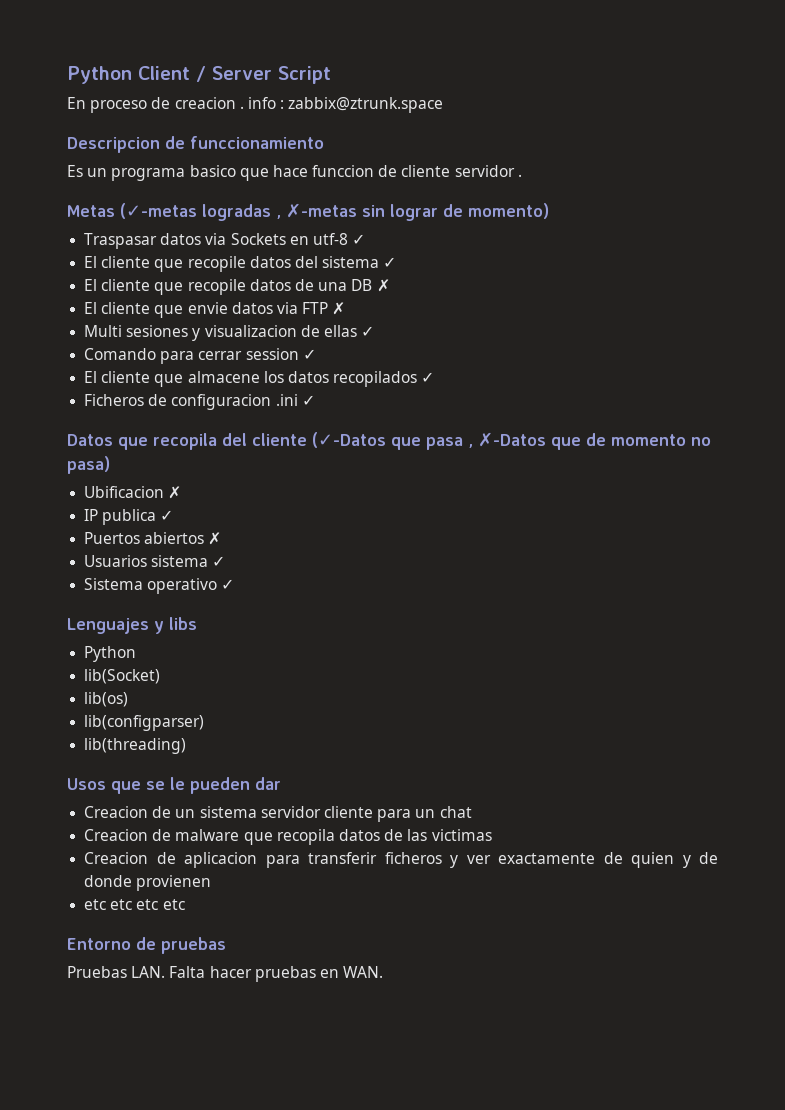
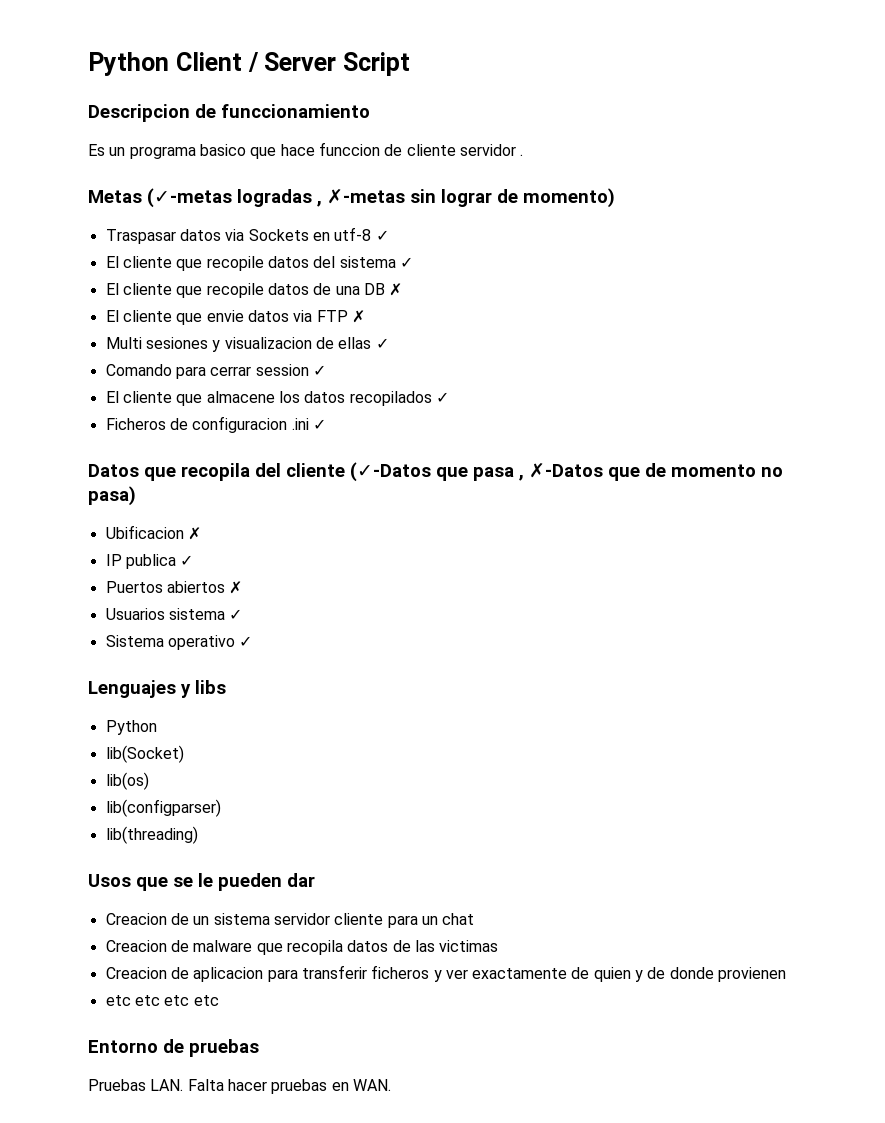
[67,97,444,113] // En proceso de creacion . info : zabbix@ztrunk.space -> (410, 64) none

